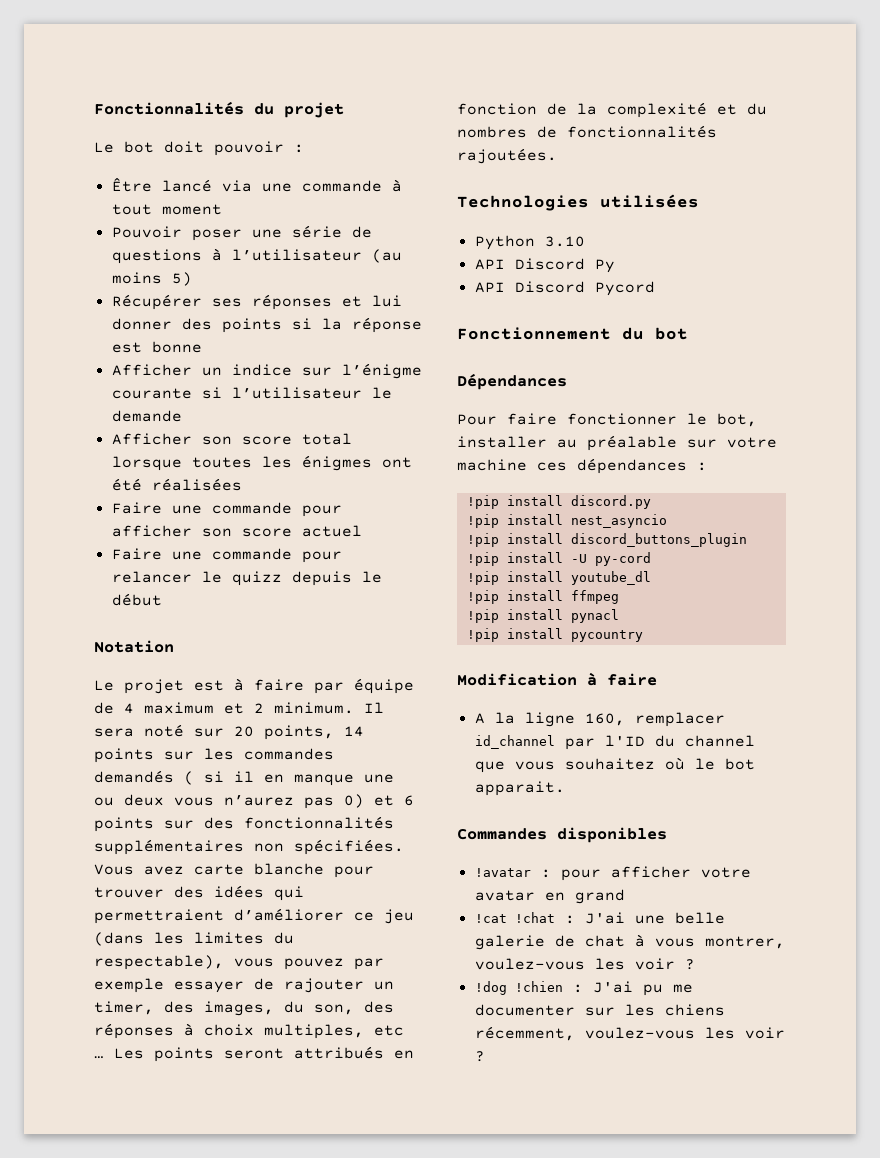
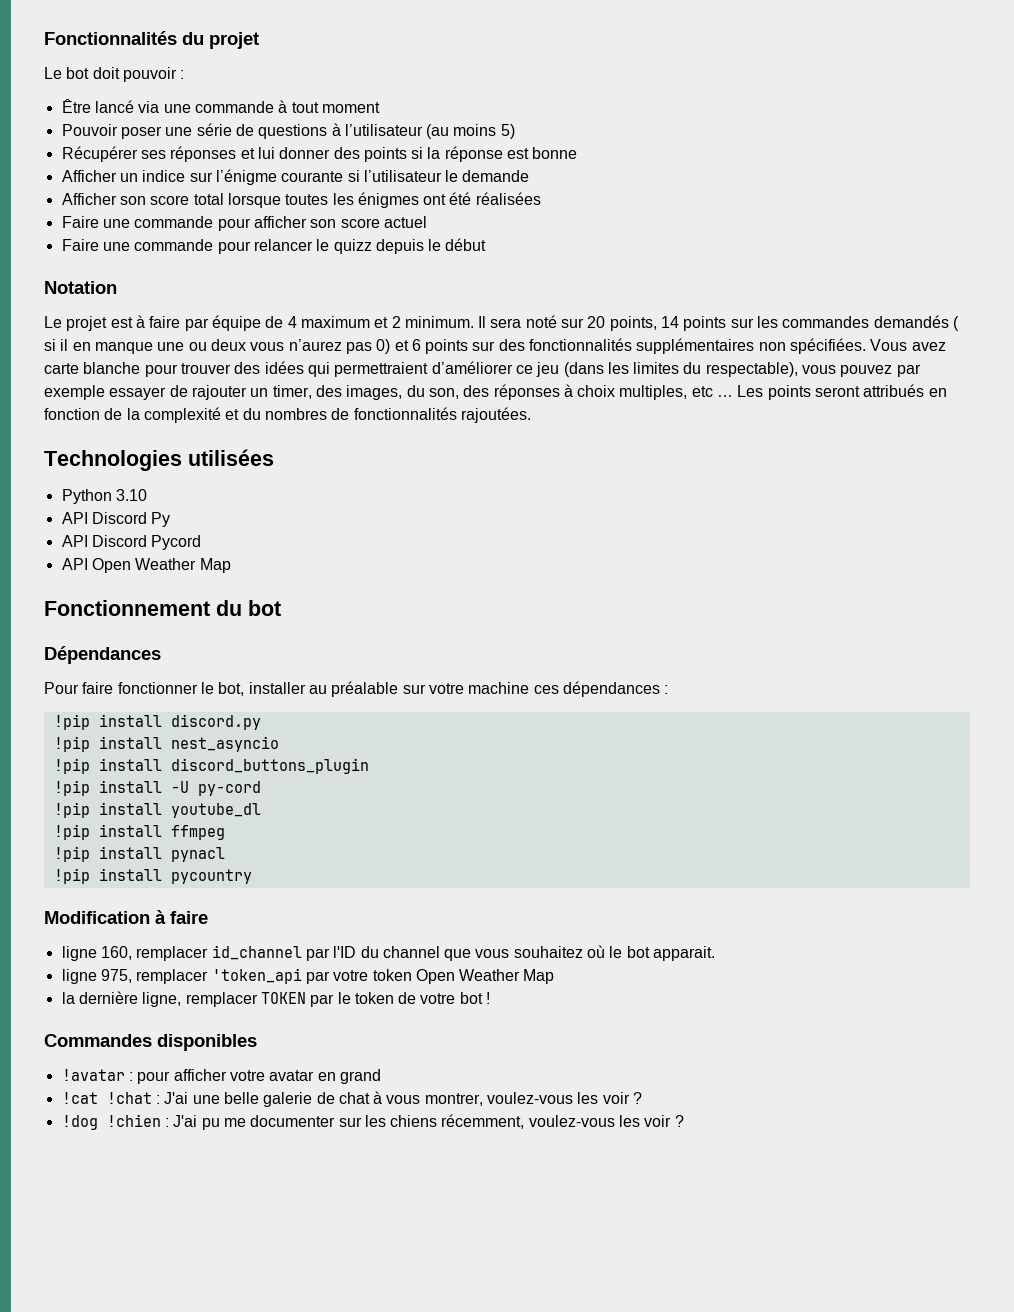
(655, 288) none -> [61,558,231,573] // API Open Weather Map
[474,712,515,724] A la -> (208, 917) none
(565, 788) none -> [61,968,555,984] [61,991,491,1007] // ligne 975, remplacer 'token_api par votre token Open Weather Map // la dernière ligne, remplacer TOKEN par le token de votre bot !

